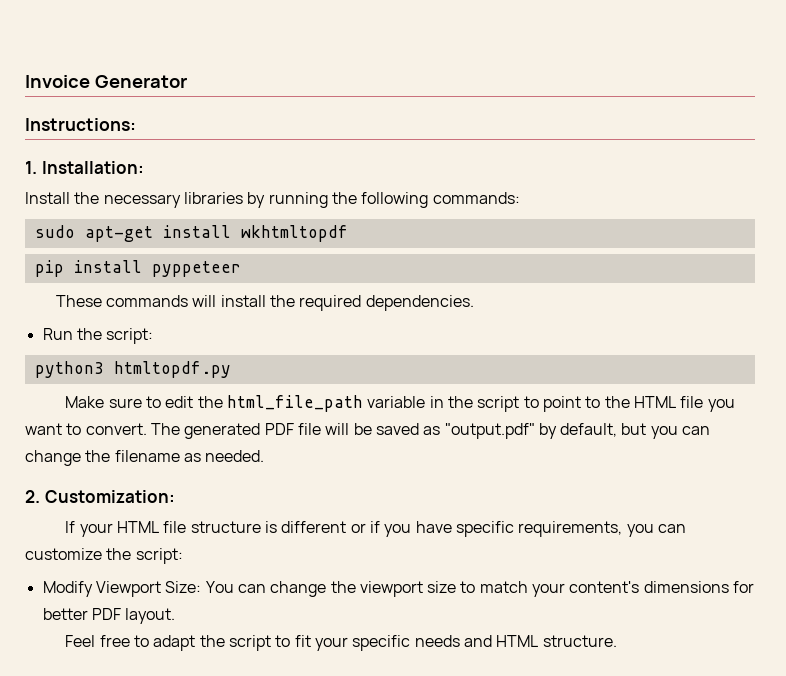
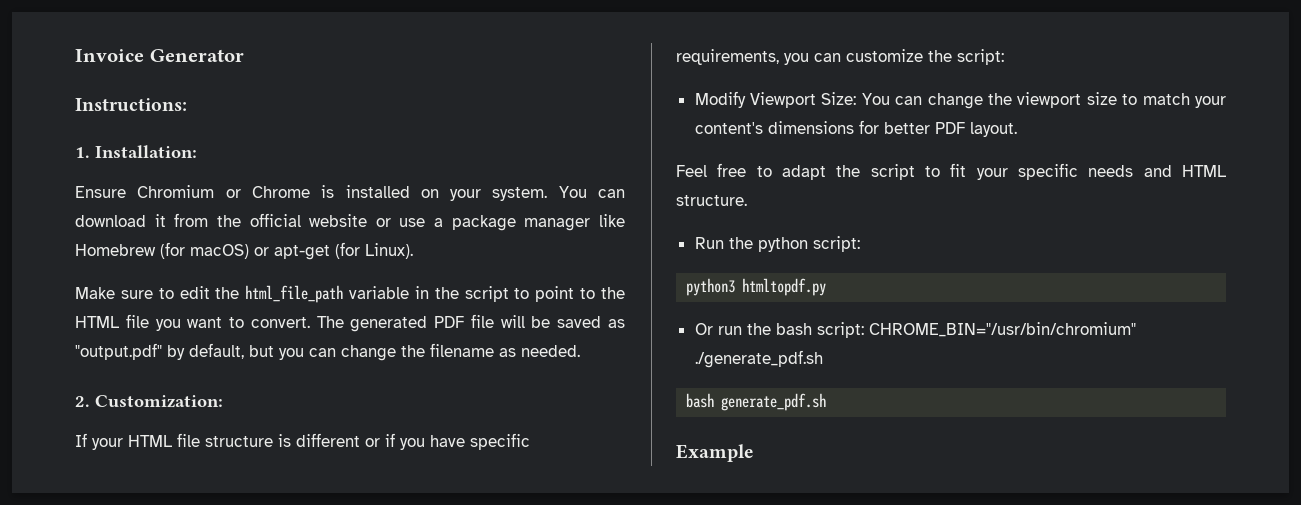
[25,192,520,208] [34,225,348,242] [34,260,241,277] [55,295,474,311] [42,328,154,344] [34,361,231,378] Install the necessary libraries by running the following commands: // sudo apt-get install wkhtmltopdf // pip install pyppeteer // These commands will install the required dependencies. // Run the script: // python3 htmltopdf.py -> [75,185,626,201] [75,213,625,231] [75,242,413,260] Ensure Chromium or Chrome is installed on your system. You can download it from the official website or use a package manager like Homebrew (for macOS) or apt-get (for Linux).
(617, 641) none -> [694,236,860,252] [686,278,827,296] [694,322,1136,338] [694,350,823,368] [686,393,827,411] [676,444,754,462] // Run the python script: // python3 htmltopdf.py // Or run the bash script: CHROME_BIN="/usr/bin/chromium" ./generate_pdf.sh // bash generate_pdf.sh // Example

